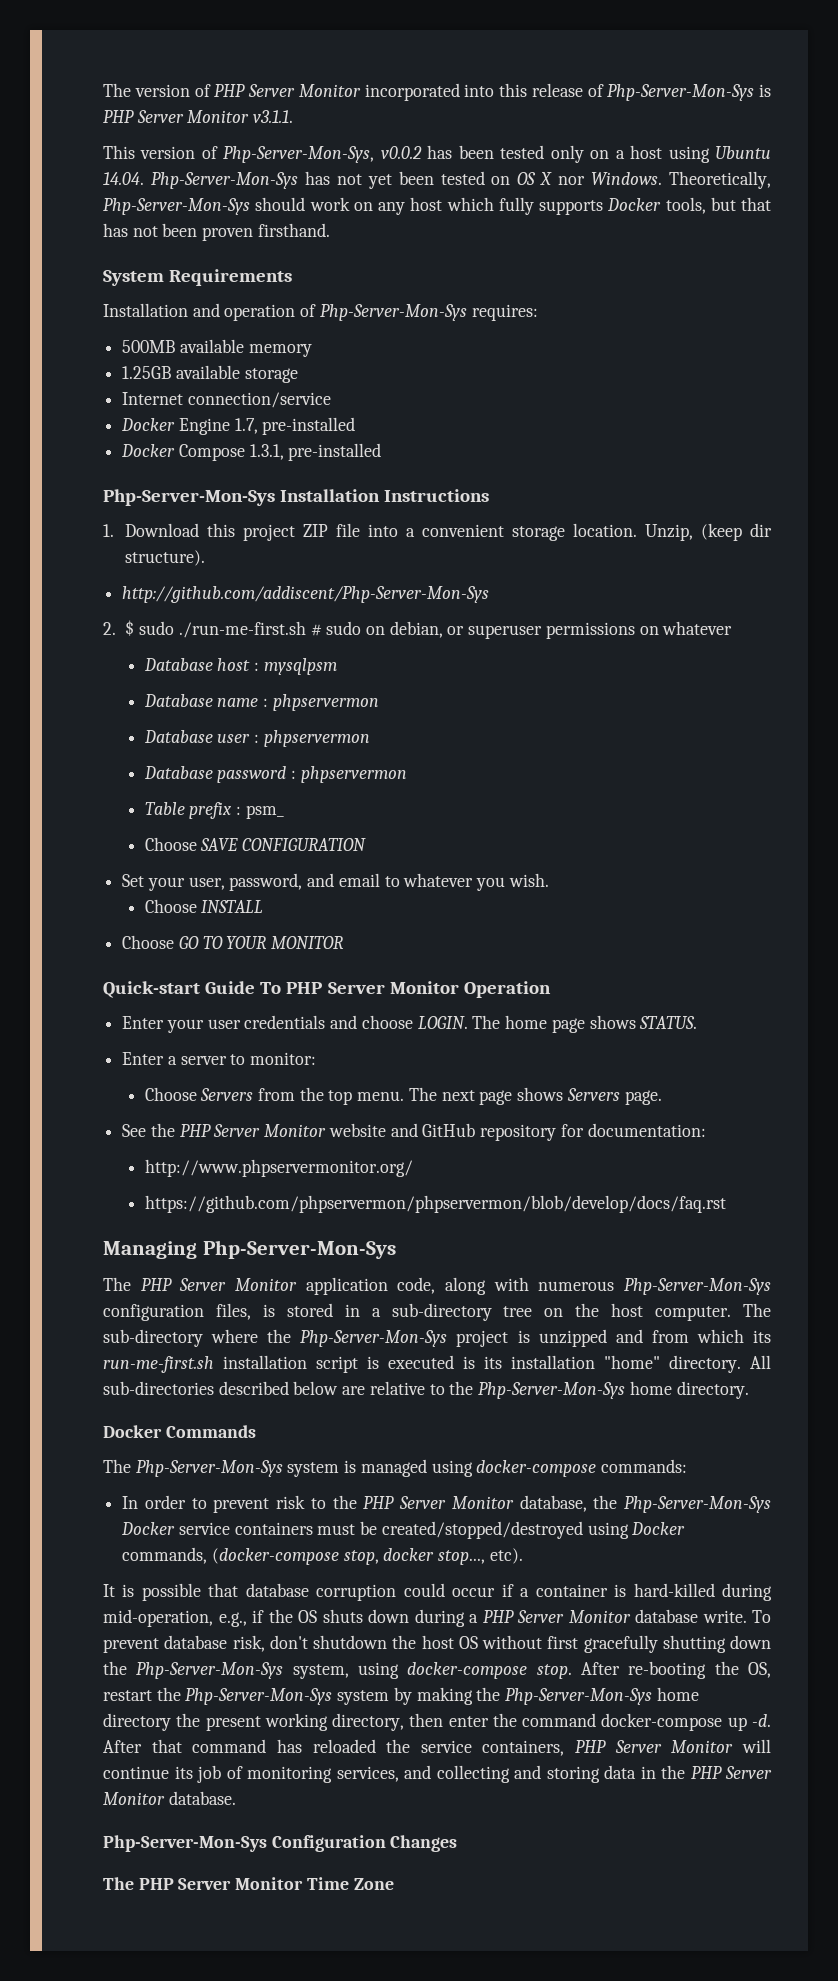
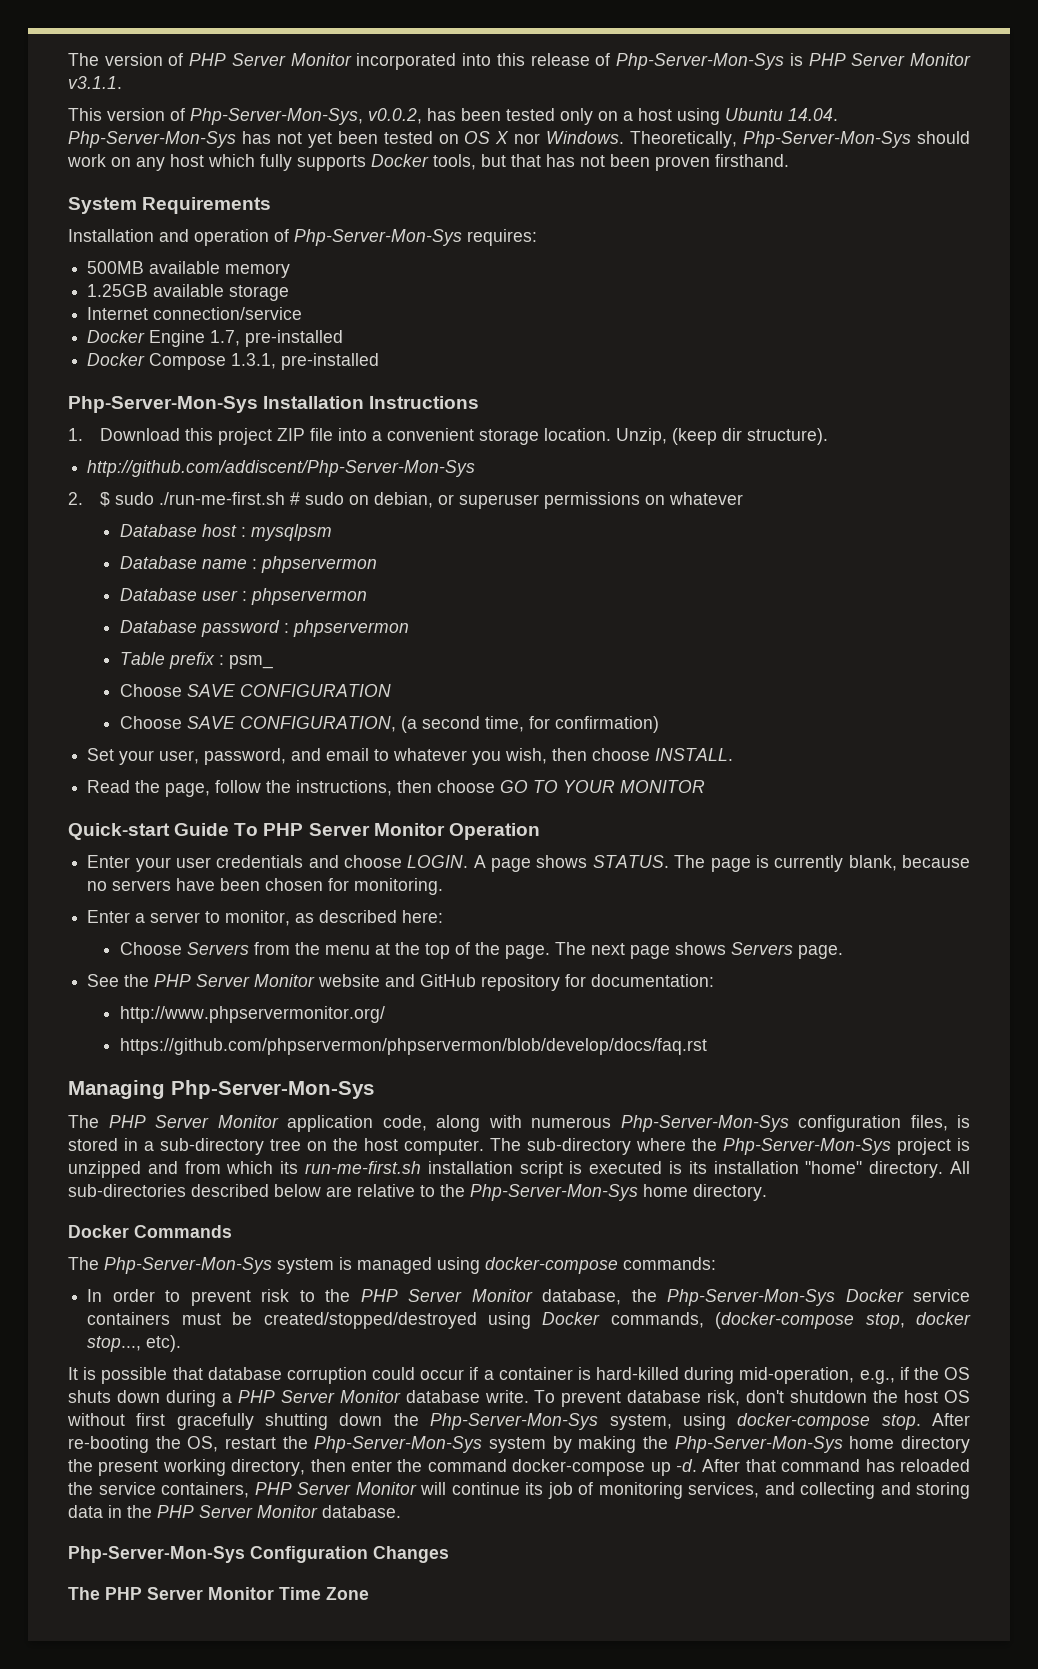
[380,146,422,159] v0.0.2 -> [368,108,422,124] v0.0.2,
(367, 844) none -> [119,716,659,733] // Choose SAVE CONFIGURATION, (a second time, for confirmation)
[508,873,549,887] [144,899,264,913] [122,935,175,949] wish. // Choose INSTALL // Choose -> [505,748,734,764] [87,780,496,797] wish, then choose INSTALL. // Read the page, follow the instructions, then choose
[472,1015,548,1029] The home -> [473,855,486,868] A
(698, 1022) none -> [674,855,970,872] [87,878,444,895] The page is currently blank, because no servers have been chosen for monitoring.
[250,1052,317,1065] monitor: -> [225,910,444,926] monitor, as described here:
[328,1090,405,1105] top menu. -> [324,942,550,959] menu at the top of the page.

